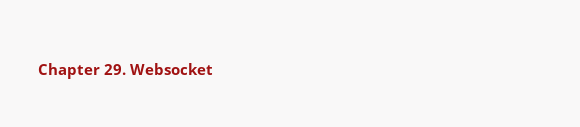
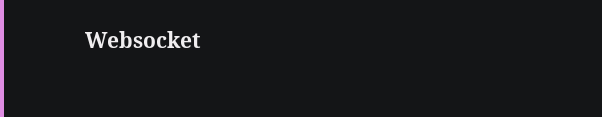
[38,63,126,79] Chapter 29. -> (85, 39) none

